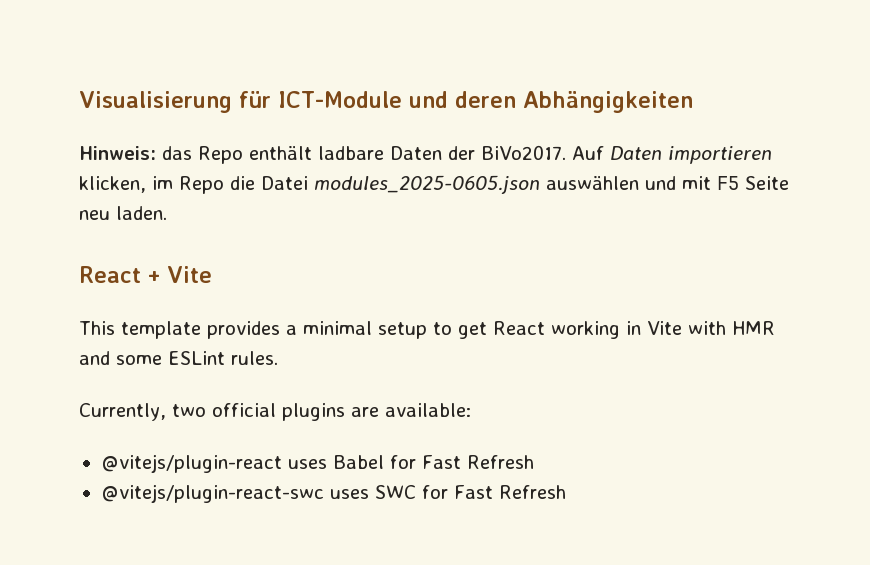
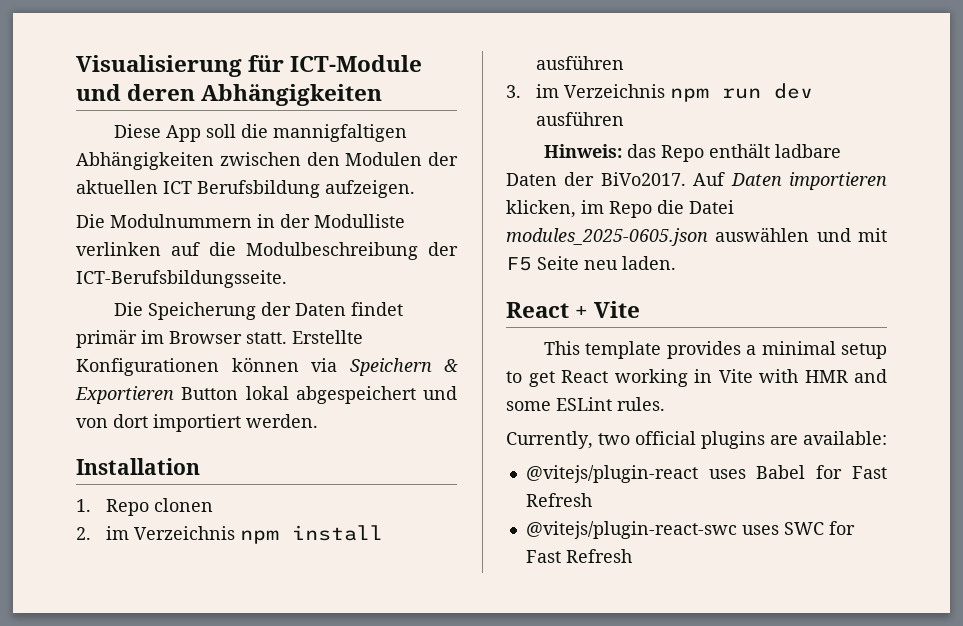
(693, 102) none -> [113,124,407,142] [76,151,458,170] [76,180,415,198] [76,214,405,228] [76,242,458,260] [76,270,287,288] [113,302,403,320] [76,329,363,348] [76,357,458,376] [75,386,457,404] [76,414,318,432] [76,458,200,475] [76,498,214,516] [76,525,384,544] [536,55,625,70] [506,83,814,102] [536,111,625,126] // Diese App soll die mannigfaltigen Abhängigkeiten zwischen den Modulen der aktuellen ICT Berufsbildung aufzeigen. // Die Modulnummern in der Modulliste verlinken auf die Modulbeschreibung der ICT-Berufsbildungsseite. // Die Speicherung der Daten findet primär im Browser statt. Erstellte Konfigurationen können via Speichern & Exportieren Button lokal abgespeichert und von dort importiert werden. // Installation // 1. Repo clonen // 2. im Verzeichnis npm install ausführen // 3. im Verzeichnis npm run dev ausführen

